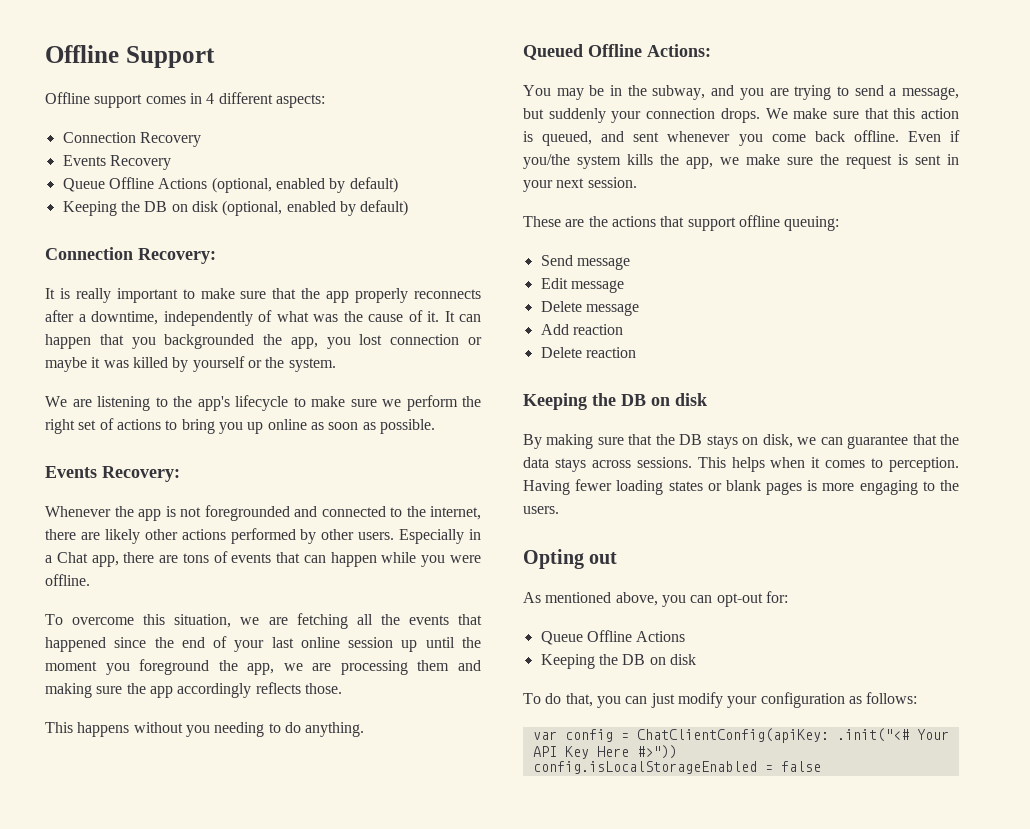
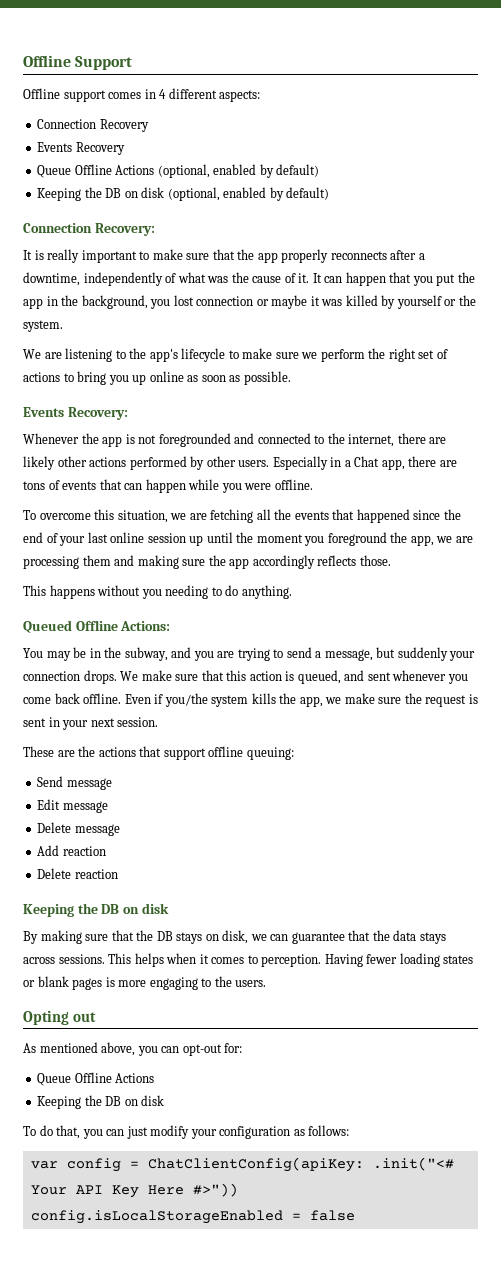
[164,334,318,349] backgrounded the app, -> [436,272,475,286] [23,295,148,309] put the app in the background,

